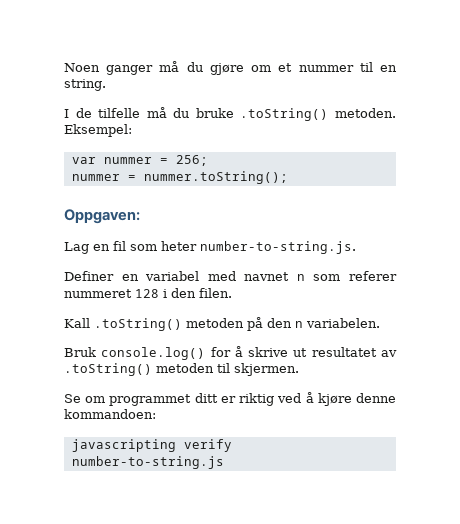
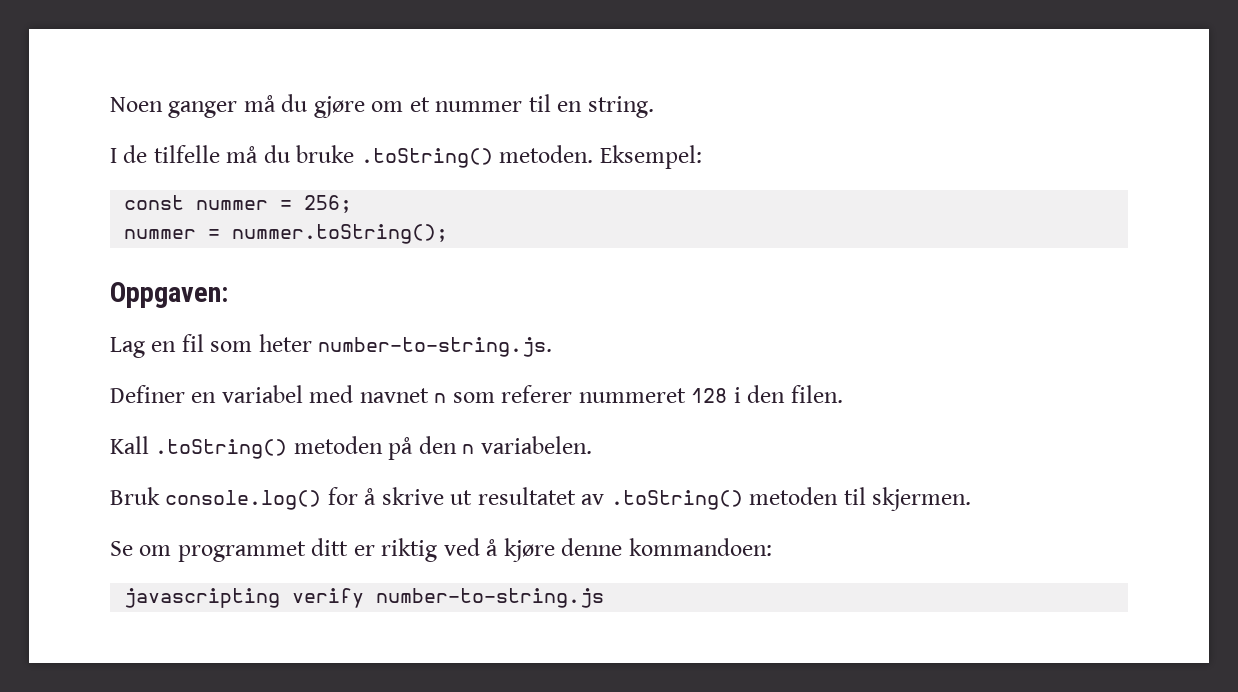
[71,157,96,164] var -> [124,195,185,210] const

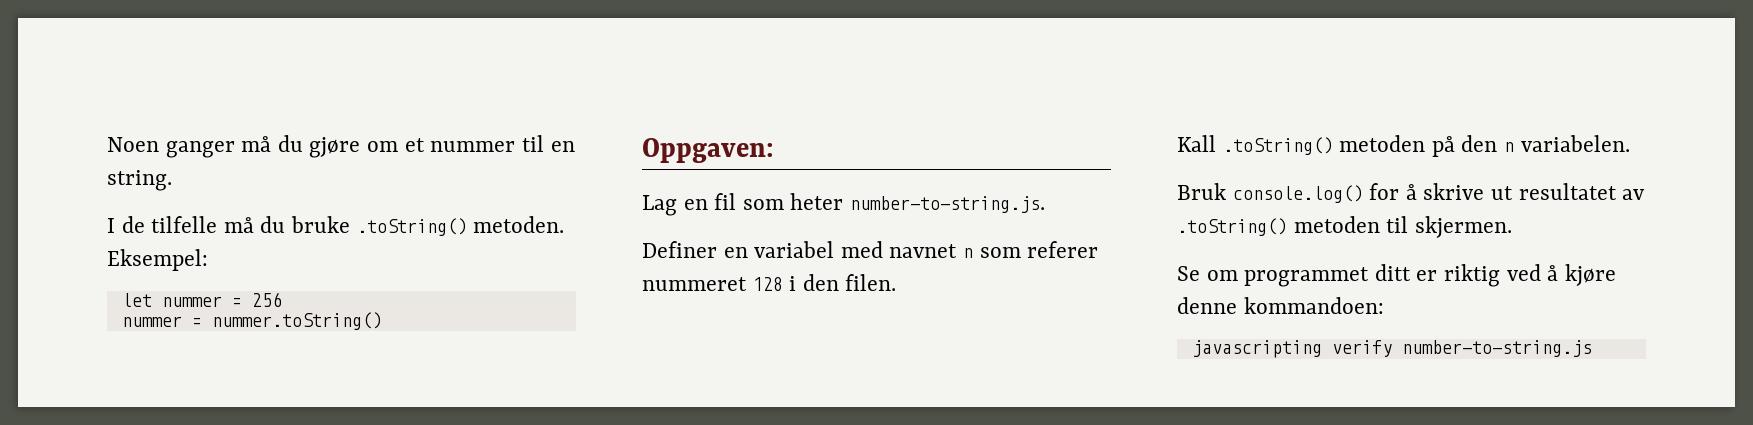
[124,195,353,213] [124,224,449,244] const nummer = 256; // nummer = nummer.toString(); -> [121,292,282,307] [121,312,382,330] let nummer = 256 // nummer = nummer.toString()

